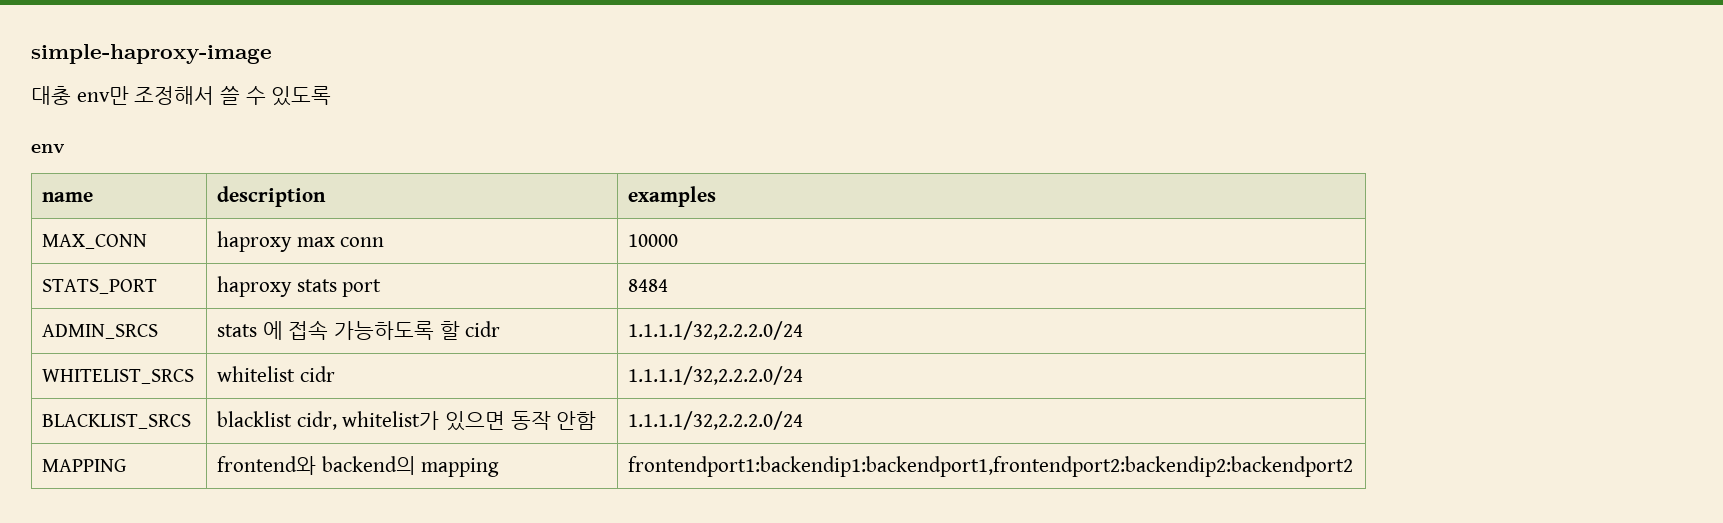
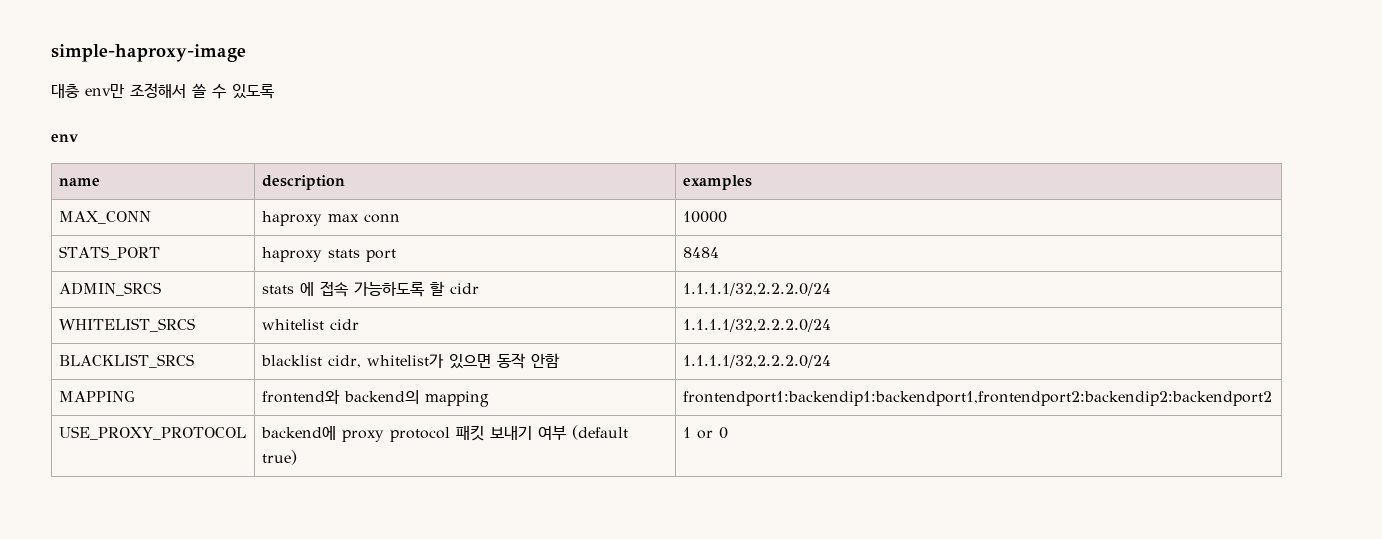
(1354, 466) none -> [58,426,246,440] [260,425,628,442] [261,450,297,465] [682,427,728,439] // USE_PROXY_PROTOCOL | backend에 proxy protocol 패킷 보내기 여부 (default true) | 1 or 0

